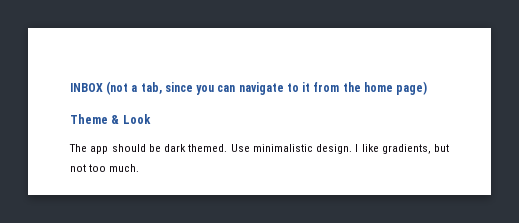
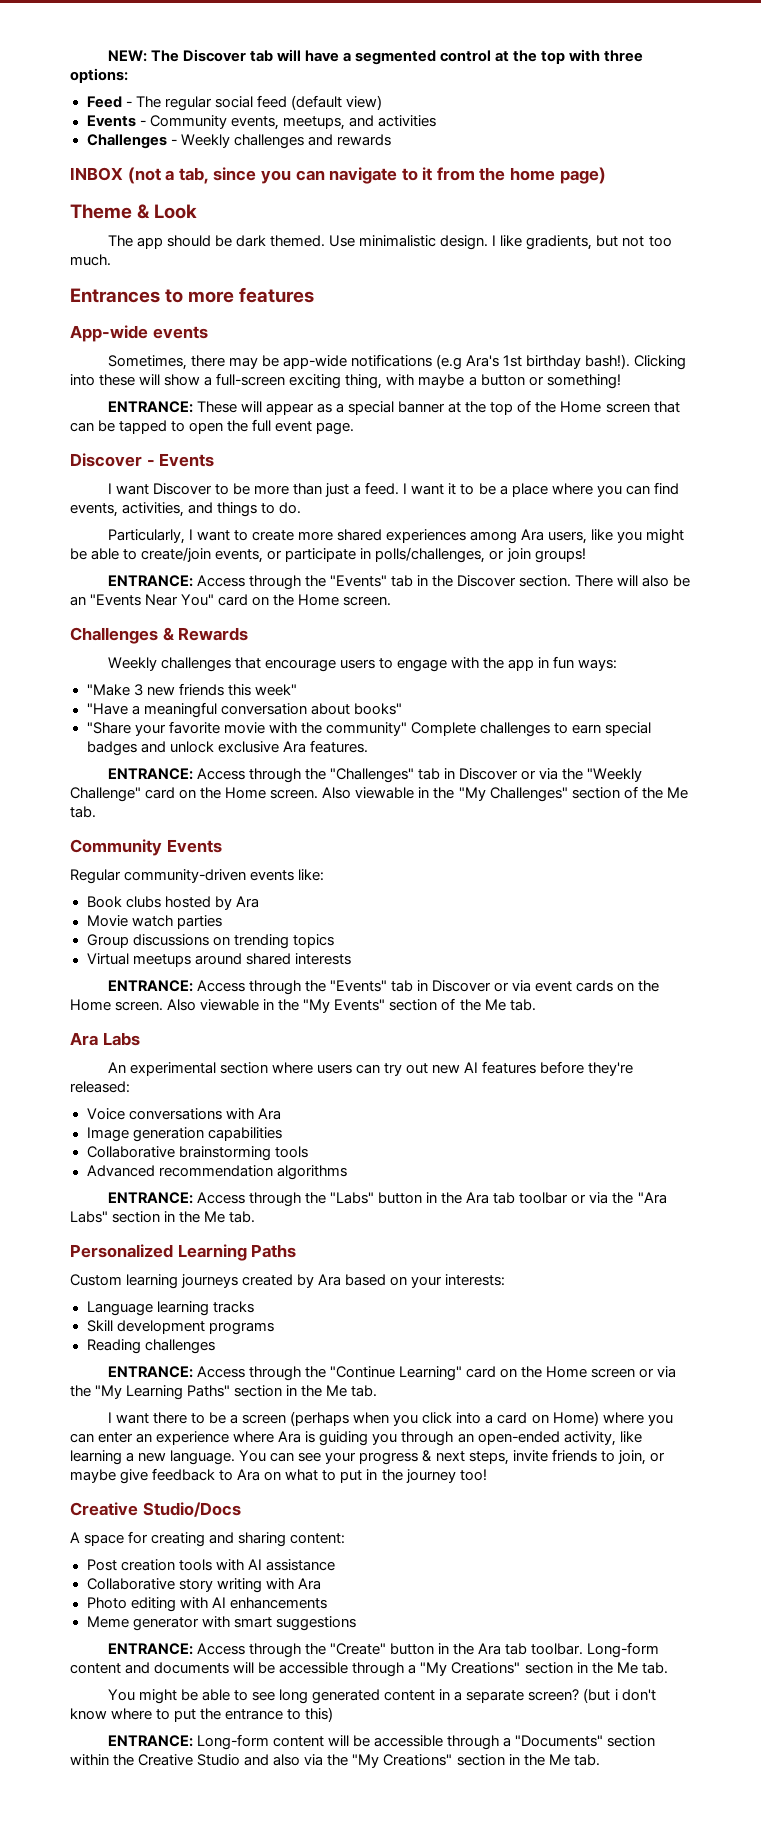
(70, 87) none -> [107,49,644,65] [70,68,128,83] [86,95,382,111] [86,115,436,130] [86,134,391,149] NEW: The Discover tab will have a segmented control at the top with three options: // Feed - The regular social feed (default view) // Events - Community events, meetups, and activities // Challenges - Weekly challenges and rewards //
(140, 168) none -> [70,287,315,303] [70,325,208,342] [107,354,687,370] [70,373,621,389] [107,400,680,415] [70,419,355,435] [70,453,215,467] [107,482,679,497] [70,502,302,517] [107,529,685,544] [70,547,586,563] [107,575,691,590] [70,594,392,606] [70,627,249,644] [107,656,618,672] [86,683,297,696] [86,702,402,718] [86,721,652,737] [86,740,368,756] [107,768,643,783] [70,786,688,802] [70,806,96,818] [70,839,222,856] [70,869,325,884] [86,896,259,910] [86,915,222,929] [86,934,334,949] [86,953,351,967] [107,980,660,995] [70,998,536,1013] [70,1032,140,1046] [107,1061,634,1076] [70,1081,130,1093] [86,1108,281,1120] [86,1127,282,1142] [86,1146,308,1161] [86,1165,347,1180] [107,1192,667,1207] [70,1211,256,1223] [70,1244,297,1261] [70,1274,506,1289] [86,1301,254,1316] [86,1320,274,1335] [86,1339,215,1354] [107,1366,677,1381] [70,1385,378,1400] [107,1411,673,1426] [70,1431,642,1446] [70,1449,665,1465] [70,1468,487,1484] [70,1502,241,1517] [70,1531,346,1547] [86,1559,335,1571] [86,1578,321,1593] [86,1597,327,1612] [86,1616,356,1631] [107,1642,660,1658] [70,1662,668,1677] [107,1688,656,1704] [70,1707,334,1722] [107,1734,656,1750] [70,1754,600,1768] // Entrances to more features // App-wide events // Sometimes, there may be app-wide notifications (e.g Ara's 1st birthday bash!). Clicking into these will show a full-screen exciting thing, with maybe a button or something! // ENTRANCE: These will appear as a special banner at the top of the Home screen that can be tapped to open the full event page. // Discover - Events // I want Discover to be more than just a feed. I want it to be a place where you can find events, activities, and things to do. // Particularly, I want to create more shared experiences among Ara users, like you might be able to create/join events, or participate in polls/challenges, or join groups! // ENTRANCE: Access through the "Events" tab in the Discover section. There will also be an "Events Near You" card on the Home screen. // Challenges & Rewards // Weekly challenges that encourage users to engage with the app in fun ways: // "Make 3 new friends this week" // "Have a meaningful conversation about books" // "Share your favorite movie with the community" Complete challenges to earn special badges and unlock exclusive Ara features. // ENTRANCE: Access through the "Challenges" tab in Discover or via the "Weekly Challenge" card on the Home screen. Also viewable in the "My Challenges" section of the Me tab. // Community Events // Regular community-driven events like: // Book clubs hosted by Ara // Movie watch parties // Group discussions on trending topics // Virtual meetups around shared interests // ENTRANCE: Access through the "Events" tab in Discover or via event cards on the Home screen. Also viewable in the "My Events" section of the Me tab. // Ara Labs // An experimental section where users can try out new AI features before they're released: // Voice conversations with Ara // Image generation capabilities // Collaborative brainstorming tools // Advanced recommendation algorithms // ENTRANCE: Access through the "Labs" button in the Ara tab toolbar or via the "Ara Labs" section in the Me tab. // Personalized Learning Paths // Custom learning journeys created by Ara based on your interests: // Language learning tracks // Skill development programs // Reading challenges // ENTRANCE: Access through the "Continue Learning" card on the Home screen or via the "My Learning Paths" section in the Me tab. // I want there to be a screen (perhaps when you click into a card on Home) where you can enter an experience where Ara is guiding you through an open-ended activity, like learning a new language. You can see your progress & next steps, invite friends to join, or maybe give feedback to Ara on what to put in the journey too! // Creative Studio/Docs // A space for creating and sharing content: // Post creation tools with AI assistance // Collaborative story writing with Ara // Photo editing with AI enhancements // Meme generator with smart suggestions // ENTRANCE: Access through the "Create" button in the Ara tab toolbar. Long-form content and documents will be accessible through a "My Creations" section in the Me tab. // You might be able to see long generated content in a separate screen? (but i don't know where to put the entrance to this) // ENTRANCE: Long-form content will be accessible through a "Documents" section within the Creative Studio and also via the "My Creations" section in the Me tab.

